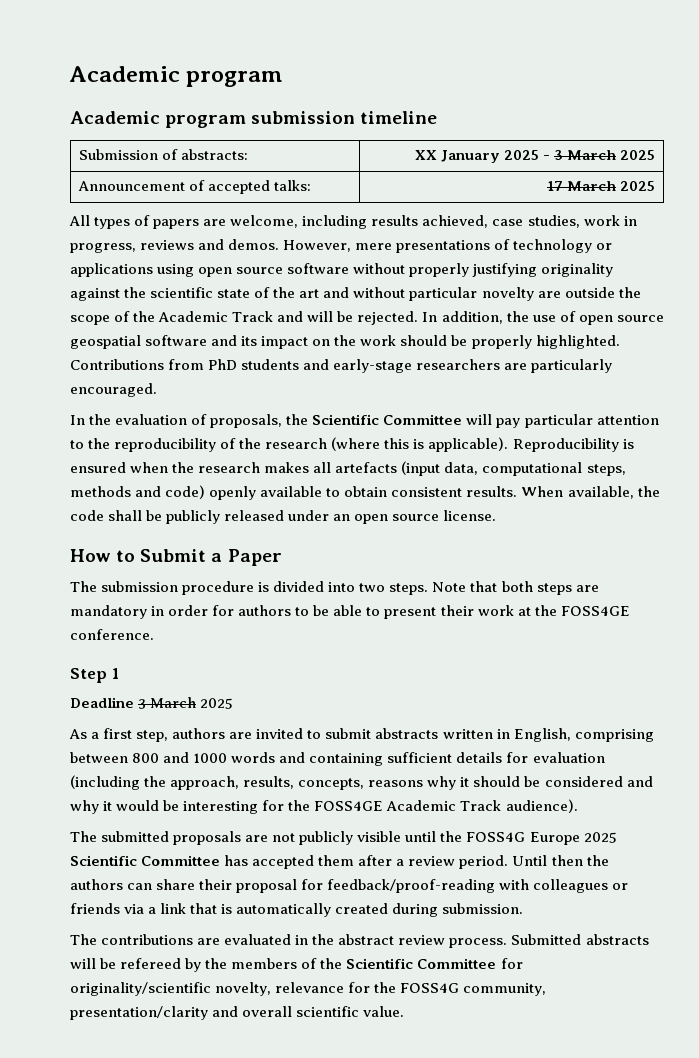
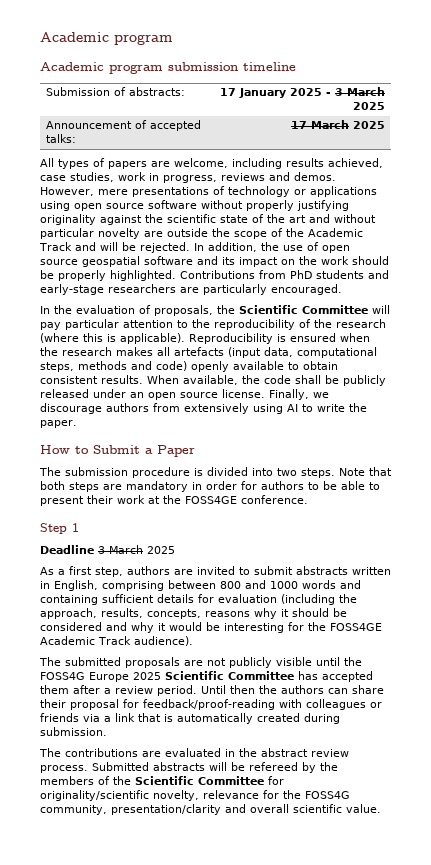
[414,150,437,160] XX -> [220,88,237,96] 17
(497, 515) none -> [269,389,329,400] [40,403,367,414] [40,420,77,428] Finally, we discourage authors from extensively using AI to write the paper.

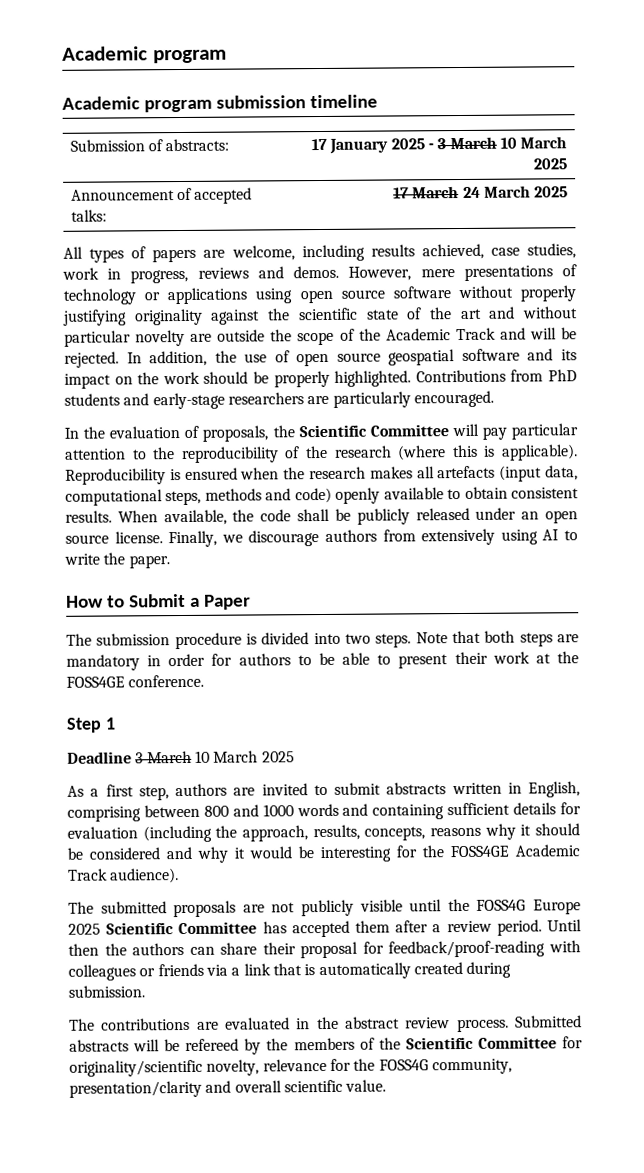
(386, 91) none -> [499,136,568,149] 10 March
(350, 124) none -> [462,185,531,198] 24 March
(143, 549) none -> [194,750,259,763] 10 March

